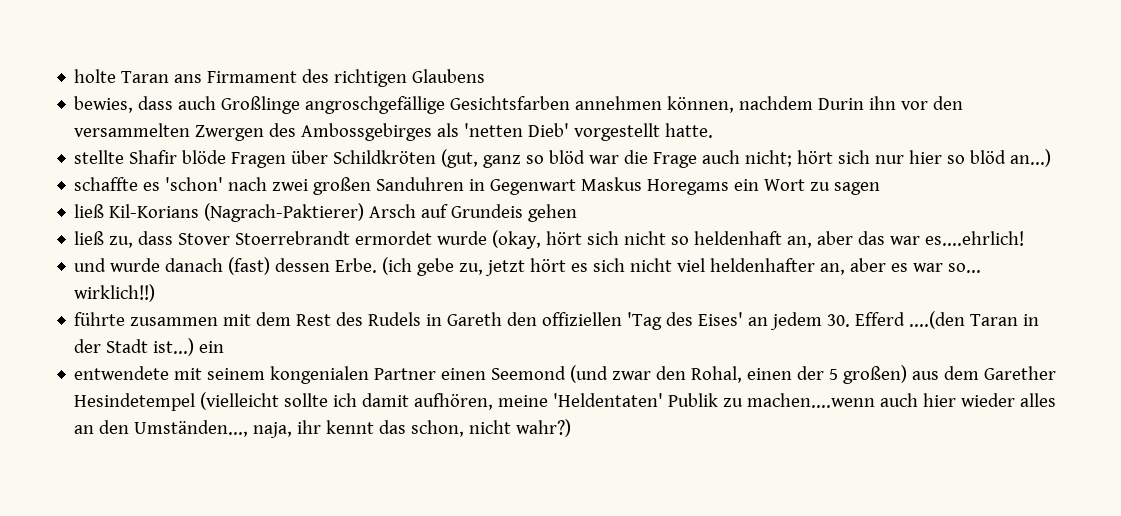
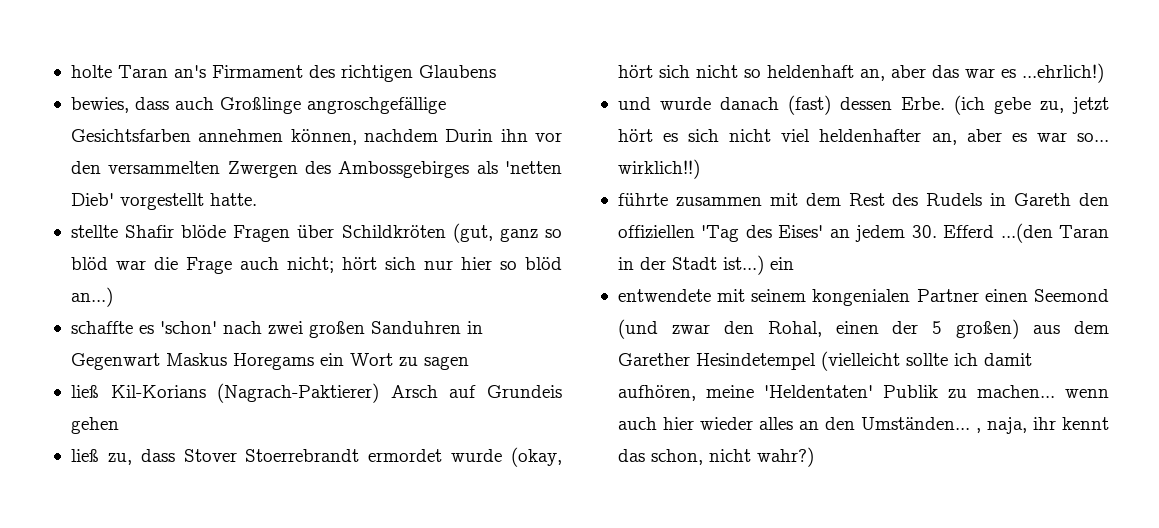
[174,74,203,83] ans -> [173,65,206,78] an's
[925,231,1025,246] es....ehrlich! -> [1000,63,1104,83] es ...ehrlich!)
[909,311,966,329] ....(den -> [1000,223,1053,243] ...(den
[747,393,876,408] machen....wenn -> [976,385,1109,398] machen... wenn
[134,420,249,437] Umständen..., -> [860,417,981,433] Umständen... ,

